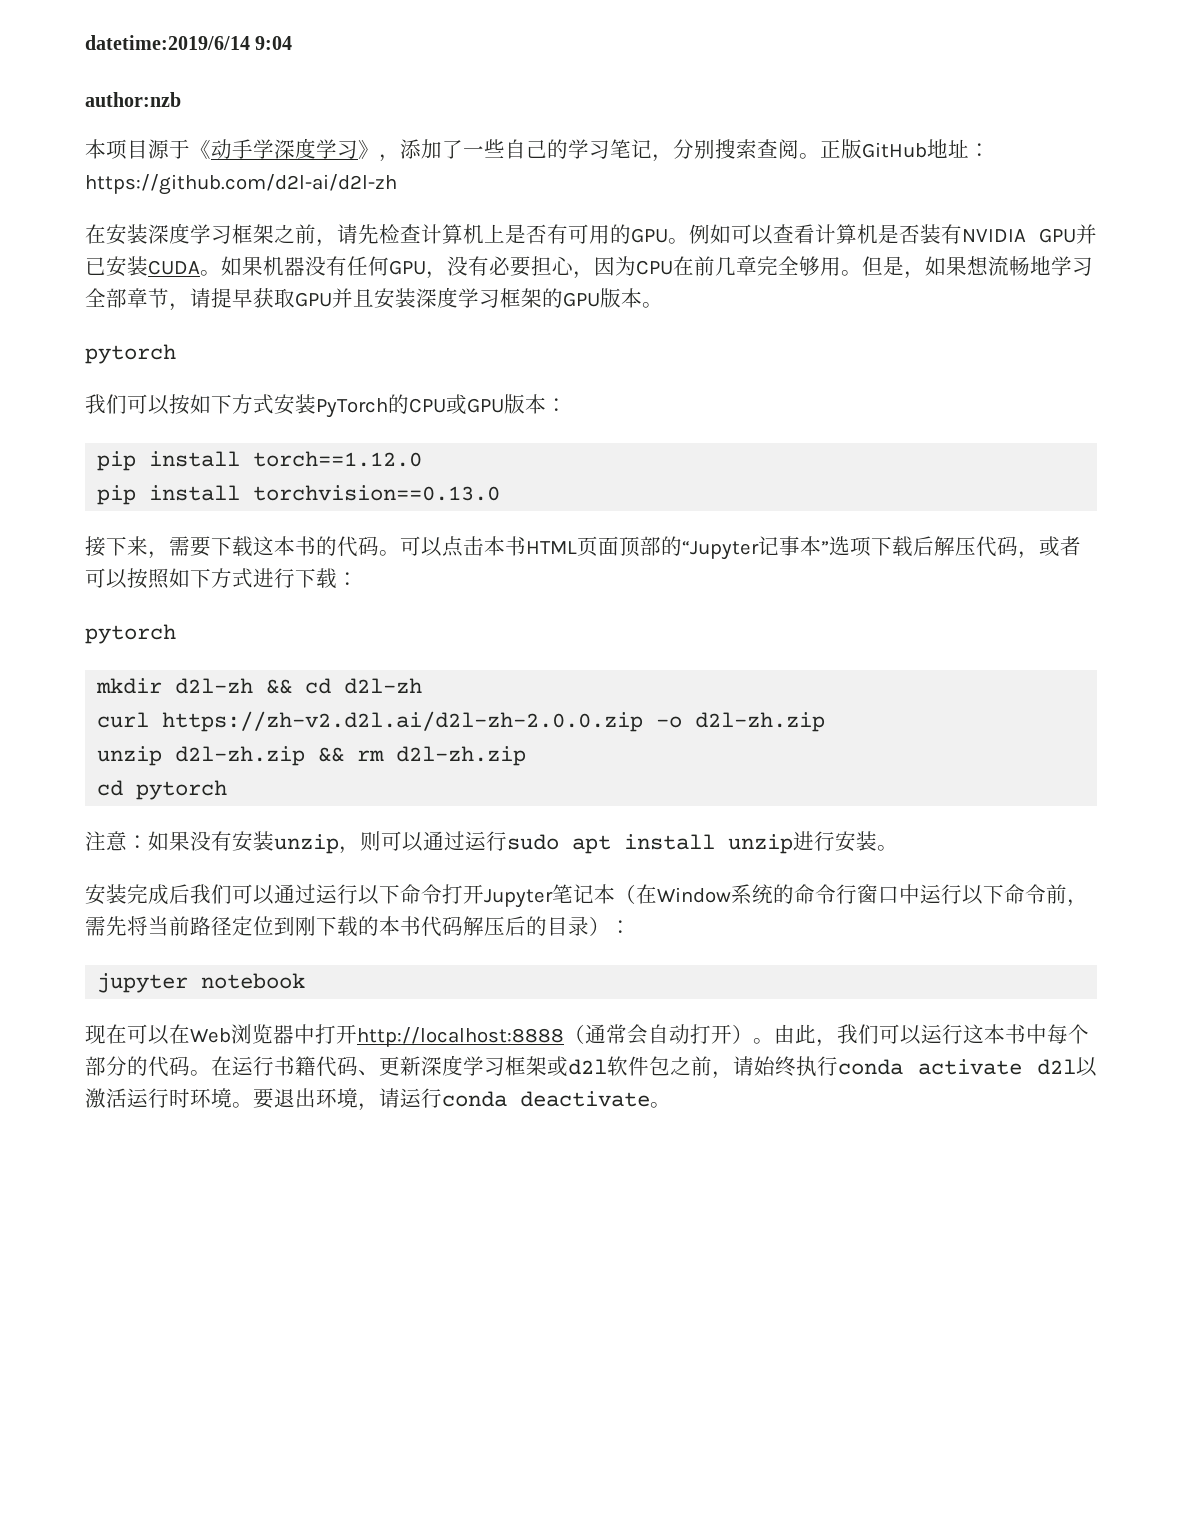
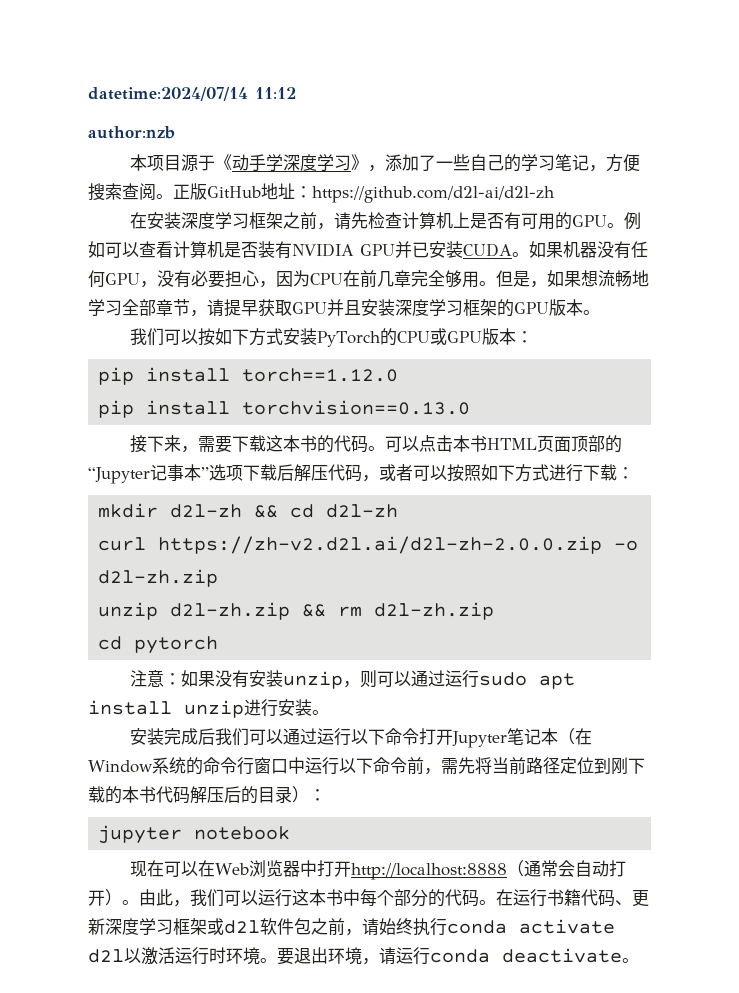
[85,35,293,50] datetime:2019/6/14 9:04 -> [88,87,296,101] datetime:2024/07/14 11:12
[673,139,715,159] 分别 -> [605,154,640,172] 方便
[85,344,176,364] // pytorch -> (600, 312) none
[85,624,176,644] // pytorch -> (634, 473) none

